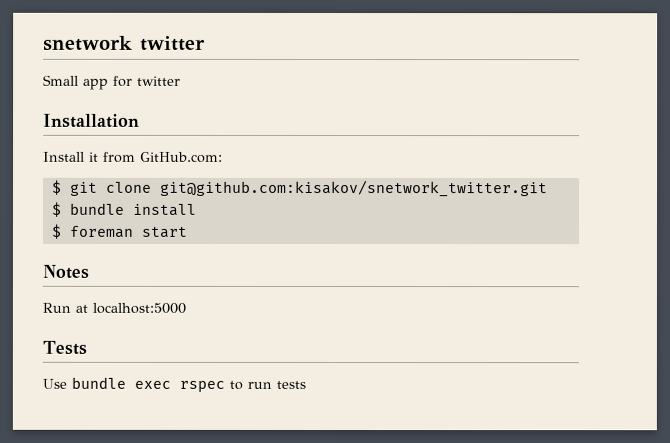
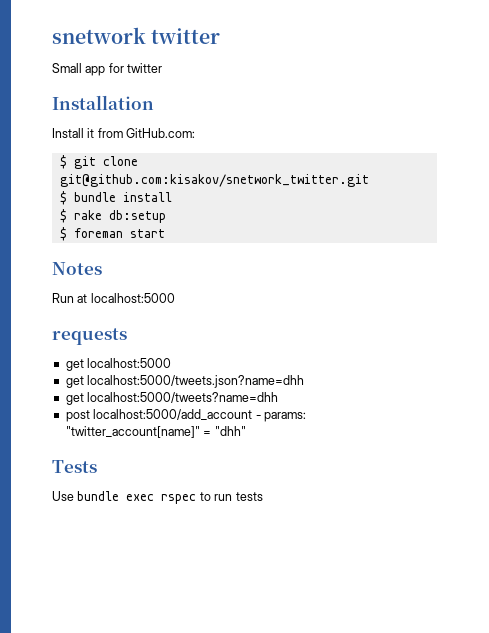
(197, 209) none -> [59,209,166,223] // $ rake db:setup
(186, 308) none -> [52,328,127,345] [65,358,172,371] [65,375,305,388] [65,392,279,405] [65,409,306,422] [65,426,246,438] // requests // get localhost:5000 // get localhost:5000/tweets.json?name=dhh // get localhost:5000/tweets?name=dhh // post localhost:5000/add_account - params: "twitter_account[name]" = "dhh"

